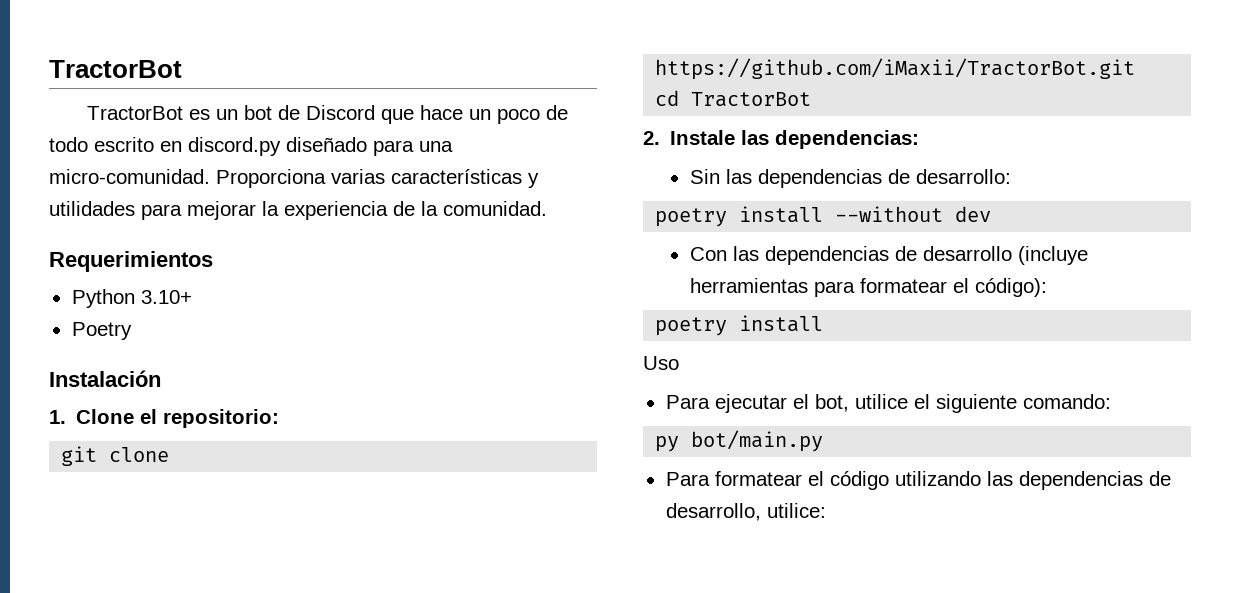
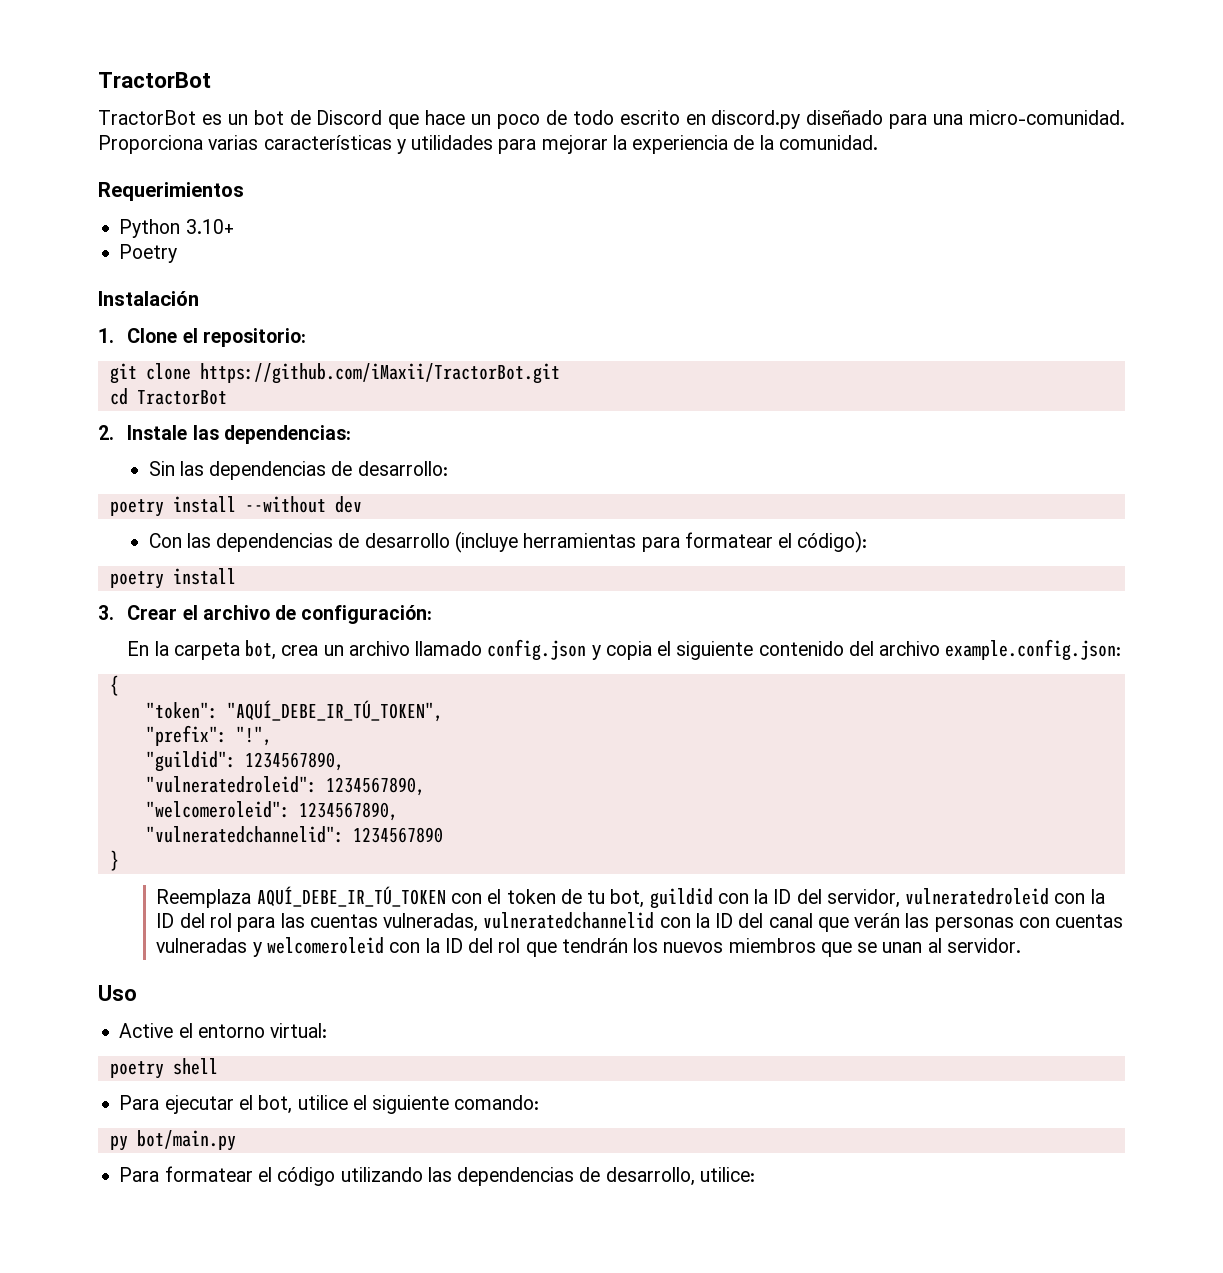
[643,356,679,370] Uso -> [98,605,433,624] [127,639,1122,661] [109,675,119,696] [145,700,443,722] [145,725,272,746] [145,751,344,772] [145,776,425,796] [145,801,398,821] [145,826,443,843] [109,850,119,871] [156,886,1105,909] [156,912,1124,932] [156,937,1021,957] [98,985,137,1001] [119,1023,328,1038] [109,1058,218,1079] 3. Crear el archivo de configuración: // En la carpeta bot, crea un archivo llamado config.json y copia el siguiente contenido del archivo example.config.json: // { // "token": "AQUÍ_DEBE_IR_TÚ_TOKEN", // "prefix": "!", // "guildid": 1234567890, // "vulneratedroleid": 1234567890, // "welcomeroleid": 1234567890, // "vulneratedchannelid": 1234567890 // } // Reemplaza AQUÍ_DEBE_IR_TÚ_TOKEN con el token de tu bot, guildid con la ID del servidor, vulneratedroleid con la ID del rol para las cuentas vulneradas, vulneratedchannelid con la ID del canal que verán las personas con cuentas vulneradas y welcomeroleid con la ID del rol que tendrán los nuevos miembros que se unan al servidor. // Uso // Active el entorno virtual: // poetry shell

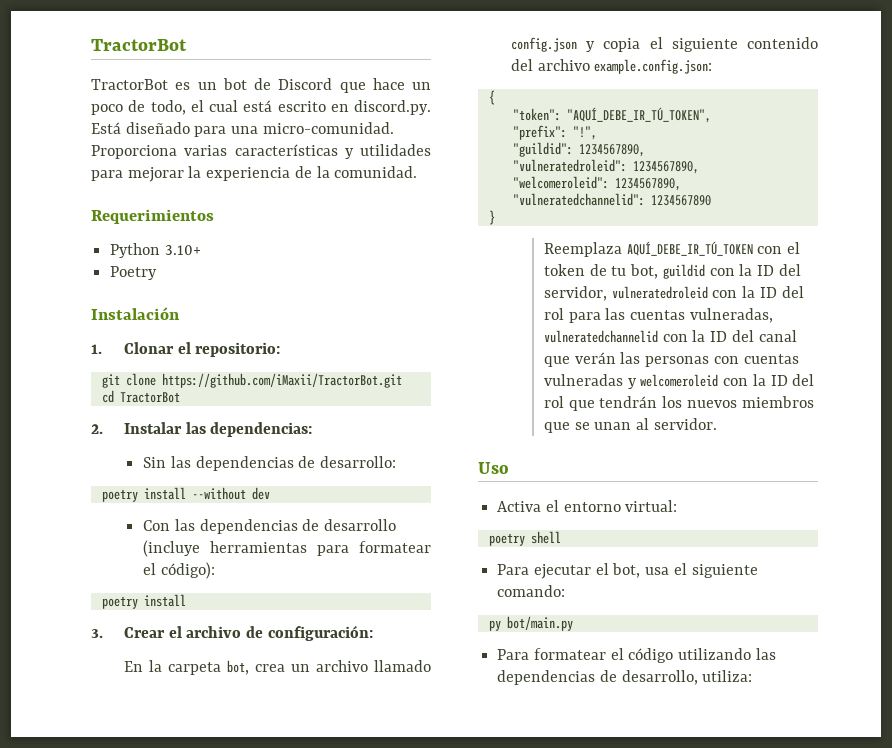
[572,110,801,129] todo escrito en discord.py -> [150,100,431,115] [91,122,121,134] todo, el cual está escrito en discord.py. Está
[127,328,178,343] Clone -> [123,342,174,354] Clonar
[127,425,188,440] Instale -> [123,422,182,434] Instalar
[119,1023,174,1038] Active -> [497,501,542,512] Activa
[297,1095,348,1110] utilice -> [645,567,670,575] usa
[699,1167,755,1182] utilice: -> [702,670,753,682] utiliza:

